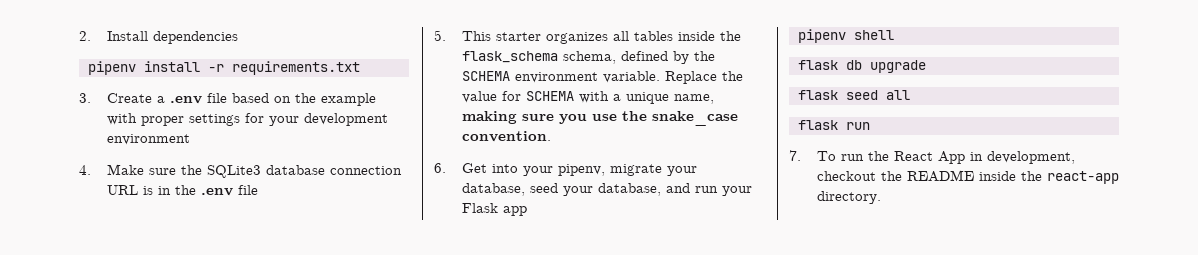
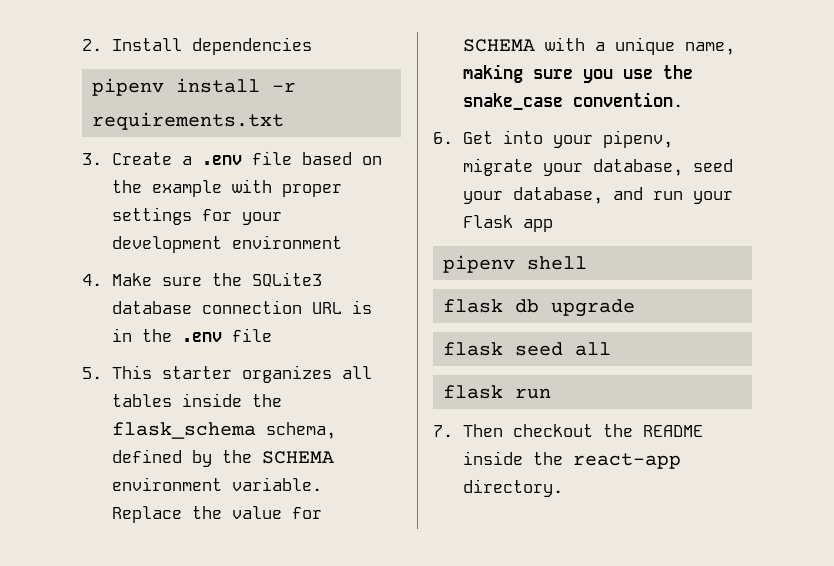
[816,151,1075,164] To run the React App in development, -> [462,424,503,437] Then

